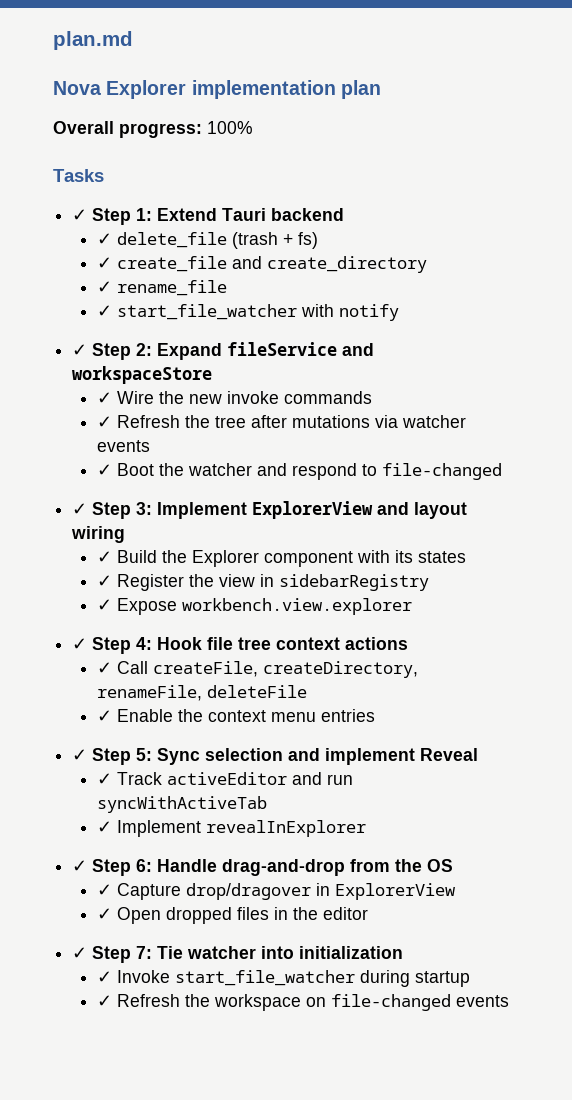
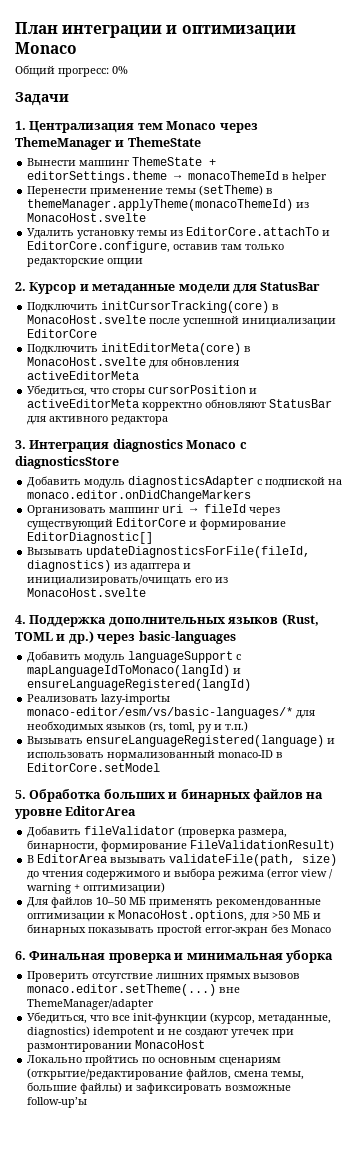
[53,31,133,50] [53,80,381,99] [53,121,253,138] [53,169,104,182] [72,208,345,225] [96,232,318,249] [96,256,427,273] [96,280,227,296] [96,304,399,321] [72,342,375,360] [72,366,213,384] [96,391,372,404] [96,415,466,428] [96,440,150,452] [96,463,502,480] [72,501,468,519] [71,526,126,543] [96,550,466,567] [96,574,429,591] [96,598,412,615] [72,637,409,654] [96,661,418,678] [96,685,307,701] [96,709,375,722] [72,748,479,765] [96,772,353,785] [96,796,267,813] [96,820,366,837] [72,859,454,876] [96,883,455,900] [96,907,368,924] [72,946,404,963] [96,970,470,987] [96,994,509,1011] plan.md // Nova Explorer implementation plan // Overall progress: 100% // Tasks // ✓ Step 1: Extend Tauri backend // ✓ delete_file (trash + fs) // ✓ create_file and create_directory // ✓ rename_file // ✓ start_file_watcher with notify // ✓ Step 2: Expand fileService and workspaceStore // ✓ Wire the new invoke commands // ✓ Refresh the tree after mutations via watcher events // ✓ Boot the watcher and respond to file-changed // ✓ Step 3: Implement ExplorerView and layout wiring // ✓ Build the Explorer component with its states // ✓ Register the view in sidebarRegistry // ✓ Expose workbench.view.explorer // ✓ Step 4: Hook file tree context actions // ✓ Call createFile, createDirectory, renameFile, deleteFile // ✓ Enable the context menu entries // ✓ Step 5: Sync selection and implement Reveal // ✓ Track activeEditor and run syncWithActiveTab // ✓ Implement revealInExplorer // ✓ Step 6: Handle drag-and-drop from the OS // ✓ Capture drop/dragover in ExplorerView // ✓ Open dropped files in the editor // ✓ Step 7: Tie watcher into initialization // ✓ Invoke start_file_watcher during startup // ✓ Refresh the workspace on file-changed events -> [15,22,296,38] [15,42,77,54] [15,65,128,77] [15,92,69,106] [15,121,258,133] [15,137,201,150] [27,157,217,166] [27,171,328,183] [27,185,274,197] [27,199,310,211] [27,213,147,222] [27,227,331,239] [27,241,285,253] [27,258,144,267] [15,282,321,294] [27,301,280,313] [27,315,337,327] [27,329,98,338] [27,343,252,355] [27,357,240,369] [27,371,140,380] [27,385,258,397] [27,399,333,411] [27,416,169,425] [15,439,247,452] [15,456,119,469] [27,476,343,488] [27,490,252,502] [27,504,281,516] [27,518,287,530] [27,532,154,544] [27,546,311,558] [27,560,192,572] [27,575,229,586] [27,588,147,597] [15,614,319,627] [15,631,236,644] [27,651,242,663] [27,665,242,677] [27,679,252,691] [27,694,171,705] [27,707,316,719] [27,721,249,733] [27,735,336,747] [27,750,284,761] [27,763,161,772] [15,789,324,802] [15,806,137,819] [27,826,288,838] [27,840,335,852] [27,854,338,866] [27,868,334,880] [27,882,166,894] [27,897,322,908] [27,910,322,922] [27,924,332,936] [15,950,333,963] [27,971,301,982] [27,984,241,996] [27,999,155,1010] [27,1012,332,1024] [27,1026,295,1038] [27,1040,206,1052] [27,1055,282,1066] [27,1068,305,1080] [27,1082,292,1094] [27,1097,88,1108] План интеграции и оптимизации Monaco // Общий прогресс: 0% // Задачи // 1. Централизация тем Monaco через ThemeManager и ThemeState // Вынести маппинг ThemeState + editorSettings.theme → monacoThemeId в helper // Перенести применение темы (setTheme) в themeManager.applyTheme(monacoThemeId) из MonacoHost.svelte // Удалить установку темы из EditorCore.attachTo и EditorCore.configure, оставив там только редакторские опции // 2. Курсор и метаданные модели для StatusBar // Подключить initCursorTracking(core) в MonacoHost.svelte после успешной инициализации EditorCore // Подключить initEditorMeta(core) в MonacoHost.svelte для обновления activeEditorMeta // Убедиться, что сторы cursorPosition и activeEditorMeta корректно обновляют StatusBar для активного редактора // 3. Интеграция diagnostics Monaco с diagnosticsStore // Добавить модуль diagnosticsAdapter с подпиской на monaco.editor.onDidChangeMarkers // Организовать маппинг uri → fileId через существующий EditorCore и формирование EditorDiagnostic[] // Вызывать updateDiagnosticsForFile(fileId, diagnostics) из адаптера и инициализировать/очищать его из MonacoHost.svelte // 4. Поддержка дополнительных языков (Rust, TOML и др.) через basic-languages // Добавить модуль languageSupport с mapLanguageIdToMonaco(langId) и ensureLanguageRegistered(langId) // Реализовать lazy-importы monaco-editor/esm/vs/basic-languages/* для необходимых языков (rs, toml, py и т.п.) // Вызывать ensureLanguageRegistered(language) и использовать нормализованный monaco-ID в EditorCore.setModel // 5. Обработка больших и бинарных файлов на уровне EditorArea // Добавить fileValidator (проверка размера, бинарности, формирование FileValidationResult) // В EditorArea вызывать validateFile(path, size) до чтения содержимого и выбора режима (error view / warning + оптимизации) // Для файлов 10–50 МБ применять рекомендованные оптимизации к MonacoHost.options, для >50 МБ и бинарных показывать простой error-экран без Monaco // 6. Финальная проверка и минимальная уборка // Проверить отсутствие лишних прямых вызовов monaco.editor.setTheme(...) вне ThemeManager/adapter // Убедиться, что все init-функции (курсор, метаданные, diagnostics) idempotent и не создают утечек при размонтировании MonacoHost // Локально пройтись по основным сценариям (открытие/редактирование файлов, смена темы, большие файлы) и зафиксировать возможные follow-up’ы

